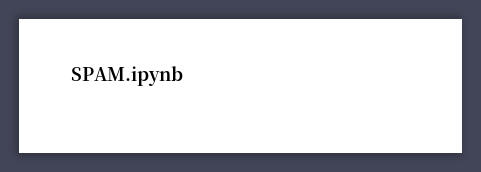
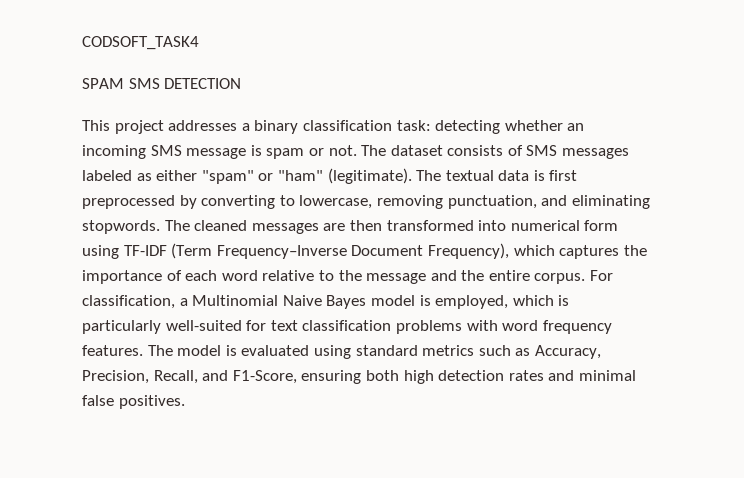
[71,66,183,86] SPAM.ipynb -> [82,36,199,50] [82,78,242,89] [82,120,585,134] [82,145,630,159] [82,168,578,184] [82,195,650,209] [82,220,619,234] [82,243,647,259] [82,270,614,284] [82,295,570,309] [82,320,612,334] [82,345,601,359] [82,370,636,384] [82,395,185,409] CODSOFT_TASK4 // SPAM SMS DETECTION // This project addresses a binary classification task: detecting whether an incoming SMS message is spam or not. The dataset consists of SMS messages labeled as either "spam" or "ham" (legitimate). The textual data is first preprocessed by converting to lowercase, removing punctuation, and eliminating stopwords. The cleaned messages are then transformed into numerical form using TF-IDF (Term Frequency–Inverse Document Frequency), which captures the importance of each word relative to the message and the entire corpus. For classification, a Multinomial Naive Bayes model is employed, which is particularly well-suited for text classification problems with word frequency features. The model is evaluated using standard metrics such as Accuracy, Precision, Recall, and F1-Score, ensuring both high detection rates and minimal false positives.

